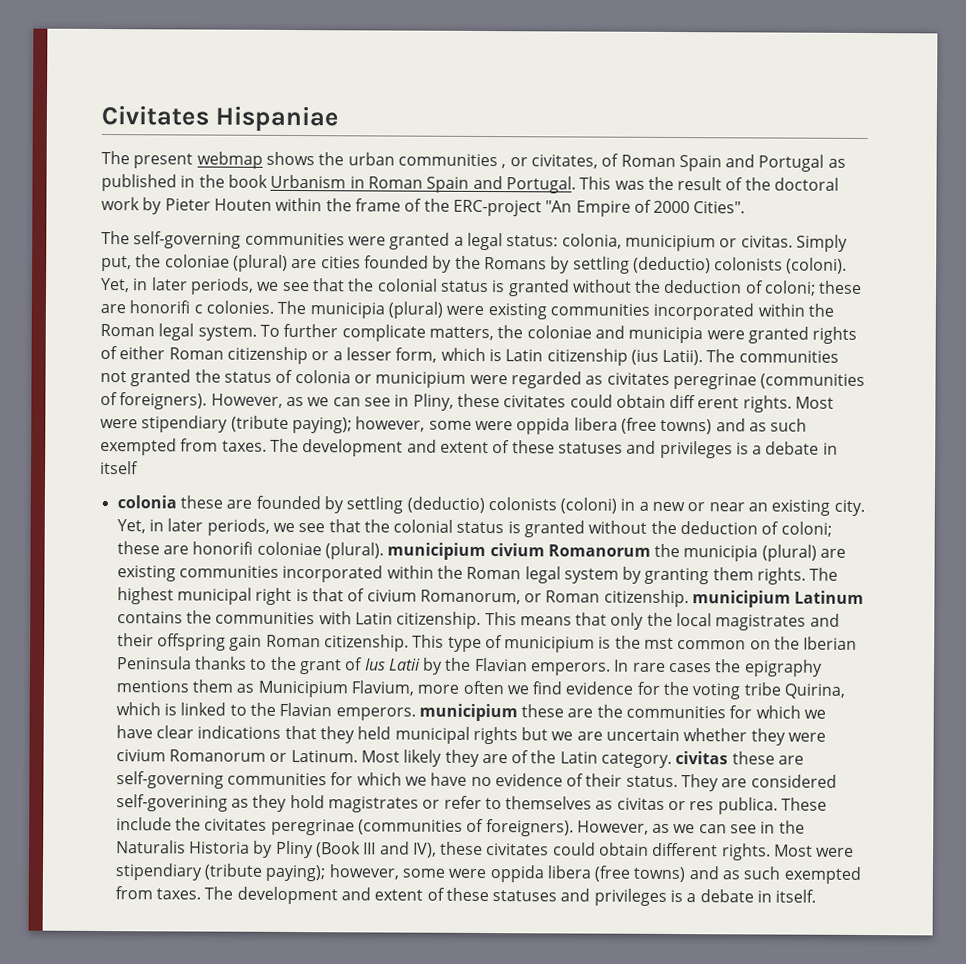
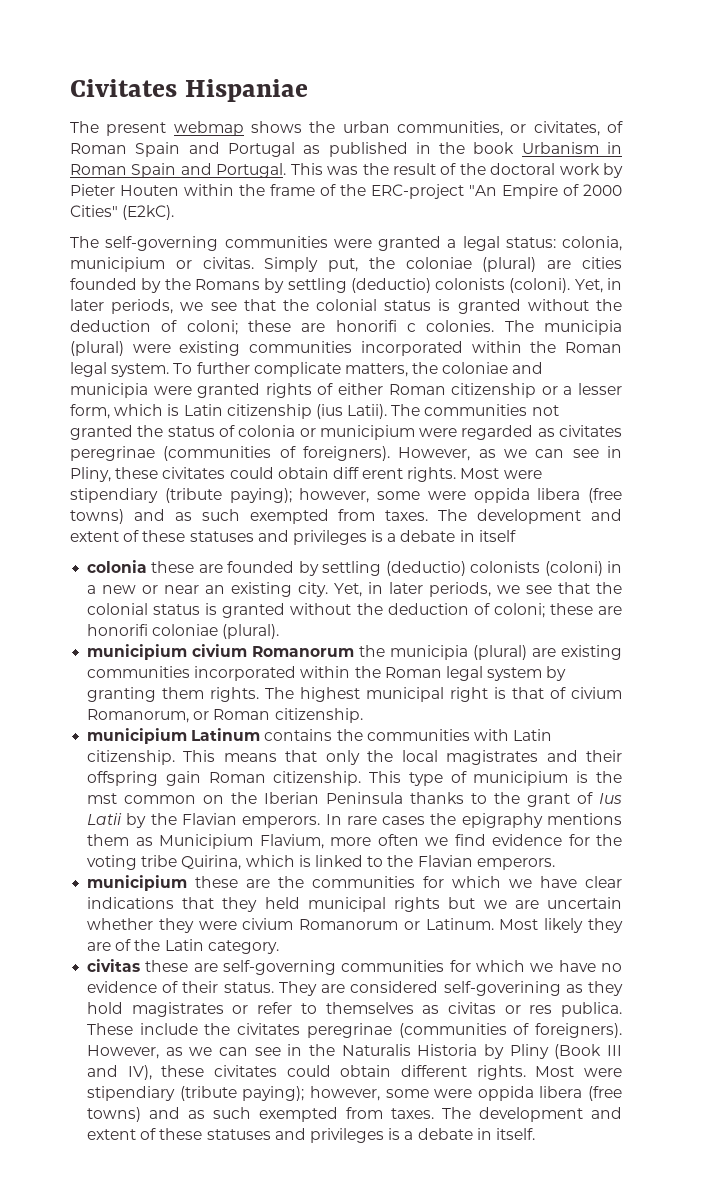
[397,153,507,169] communities , -> [397,121,503,136] communities,
[693,201,746,214] Cities". -> [70,205,175,220] Cities" (E2kC).
(384, 551) none -> (280, 631) //
(689, 598) none -> (363, 715) //
(416, 714) none -> (555, 864) //
(673, 760) none -> (279, 947) //

